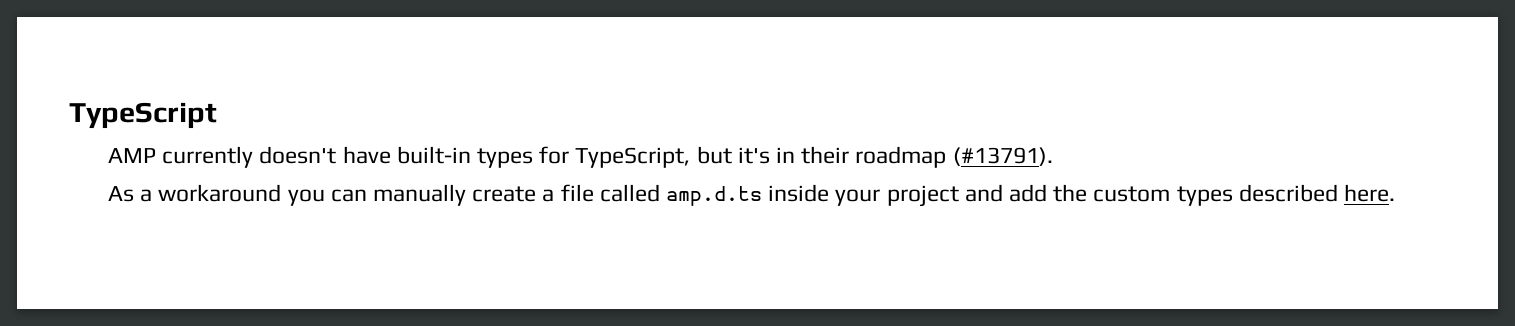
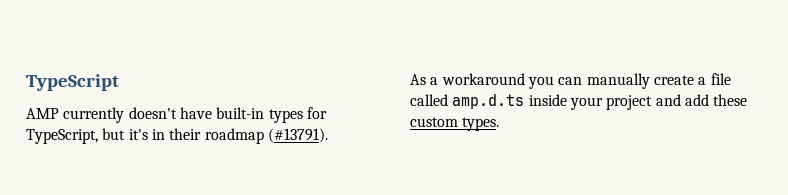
[1053,184,1396,206] the custom types described here. -> [713,94,748,106] [410,117,500,131] these custom types.

